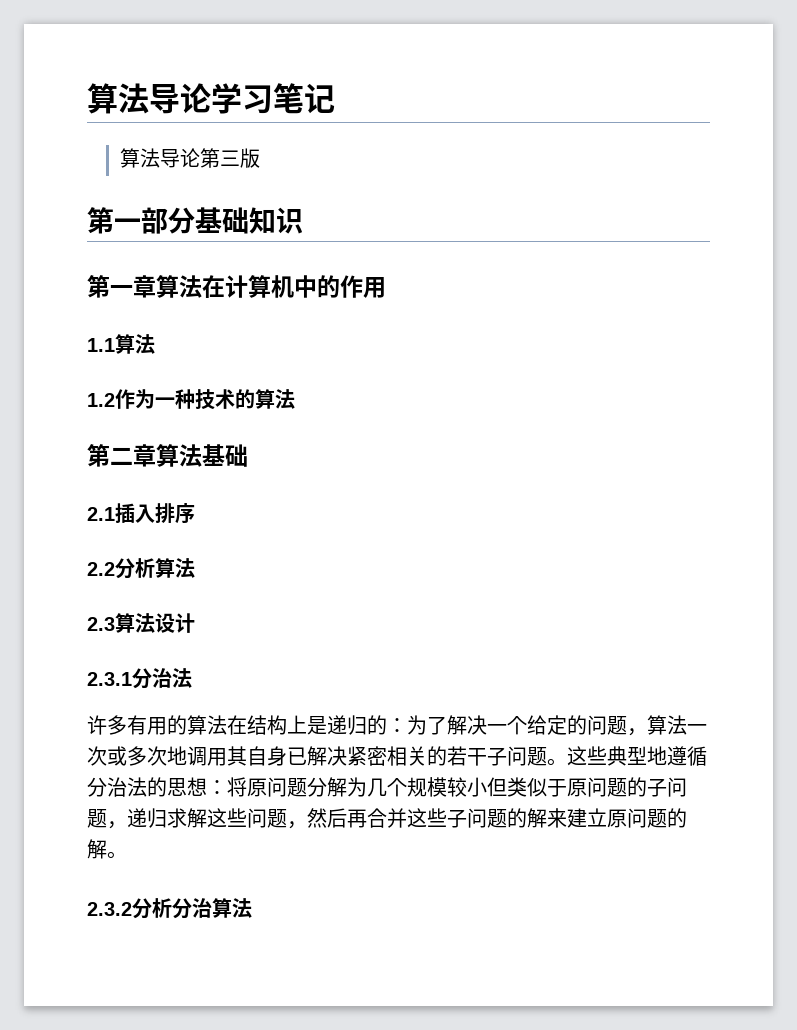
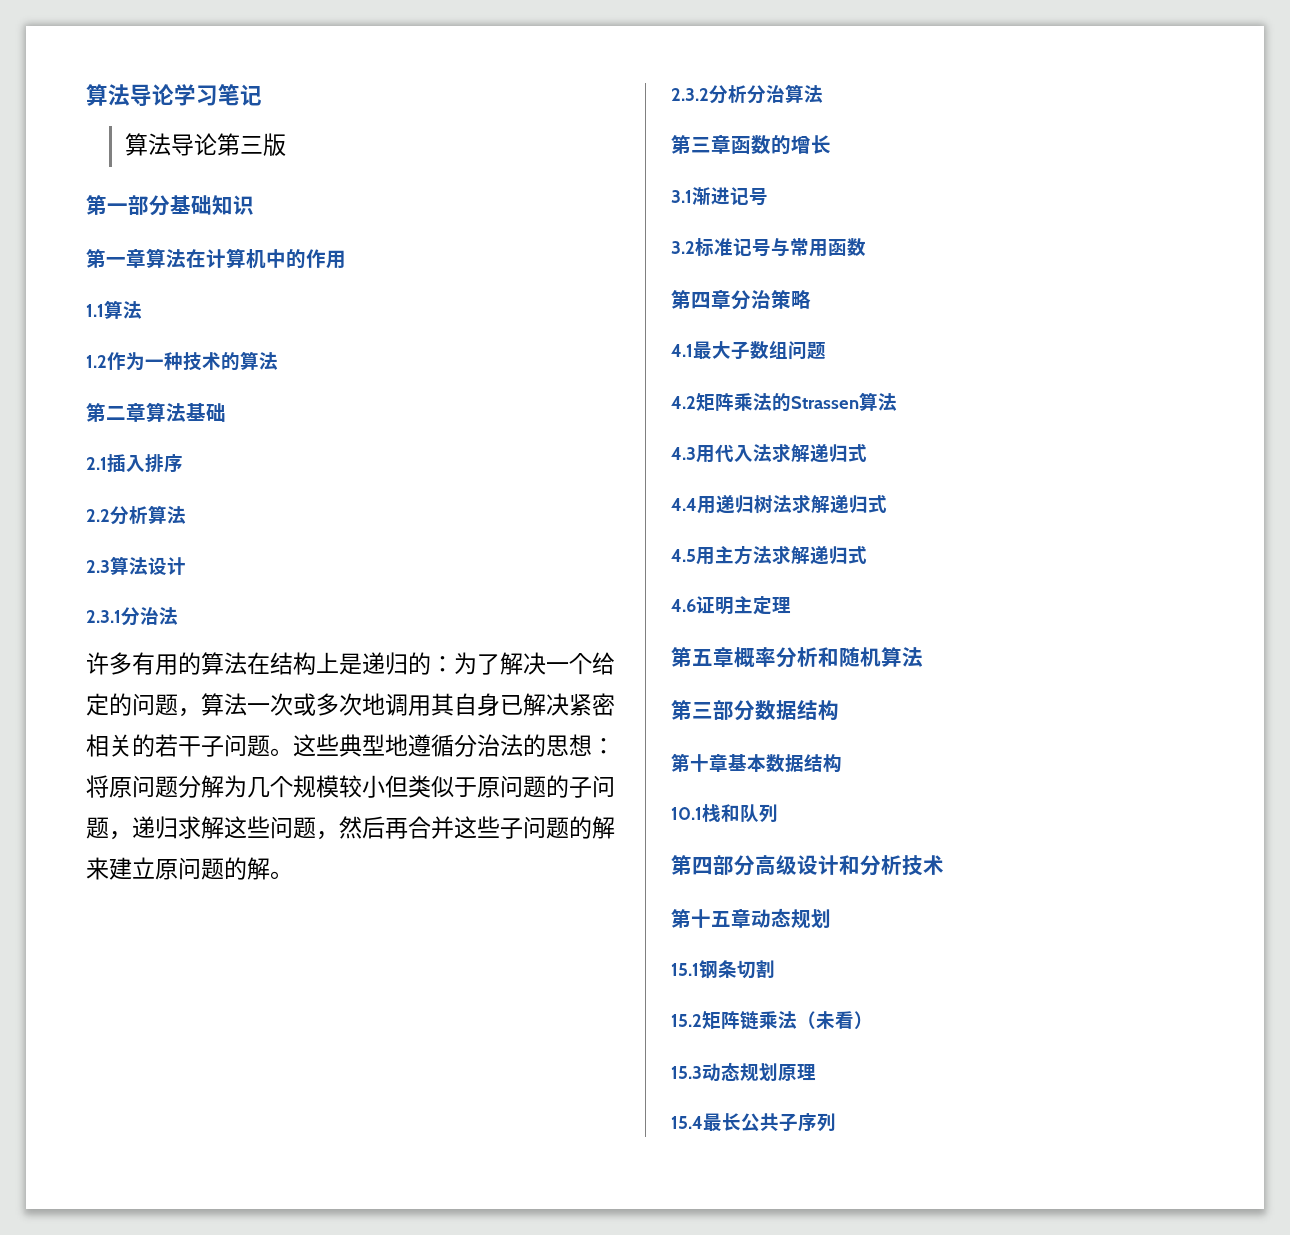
(252, 908) none -> [671,135,831,155] [671,187,768,206] [671,238,866,257] [671,289,811,310] [671,341,826,360] [671,392,897,412] [671,443,867,463] [671,494,887,514] [671,545,867,565] [671,596,791,615] [671,647,923,668] [671,700,839,721] [671,753,842,773] [671,804,778,823] [671,855,944,876] [671,908,831,929] [671,960,775,979] [671,1011,873,1030] [671,1062,816,1082] [671,1113,836,1132] // 第三章函数的增长 // 3.1渐进记号 // 3.2标准记号与常用函数 // 第四章分治策略 // 4.1最大子数组问题 // 4.2矩阵乘法的Strassen算法 // 4.3用代入法求解递归式 // 4.4用递归树法求解递归式 // 4.5用主方法求解递归式 // 4.6证明主定理 // 第五章概率分析和随机算法 // 第三部分数据结构 // 第十章基本数据结构 // 10.1栈和队列 // 第四部分高级设计和分析技术 // 第十五章动态规划 // 15.1钢条切割 // 15.2矩阵链乘法（未看） // 15.3动态规划原理 // 15.4最长公共子序列

